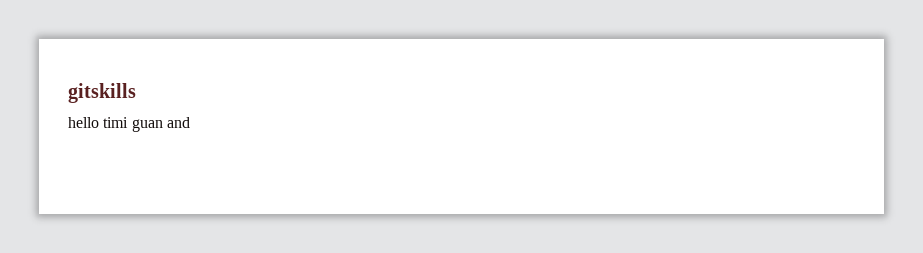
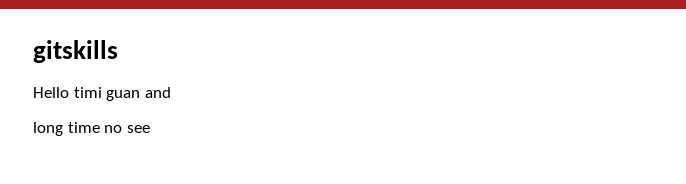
[68,117,99,128] hello -> [33,87,69,98] Hello
(190, 122) none -> [33,122,150,136] // long time no see

